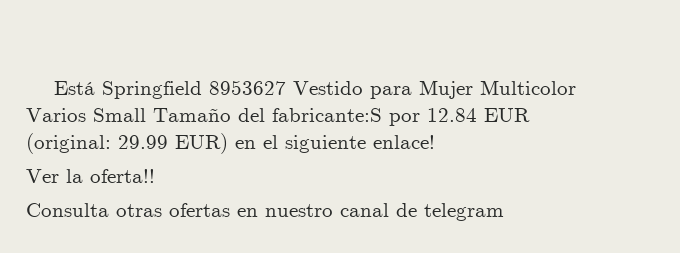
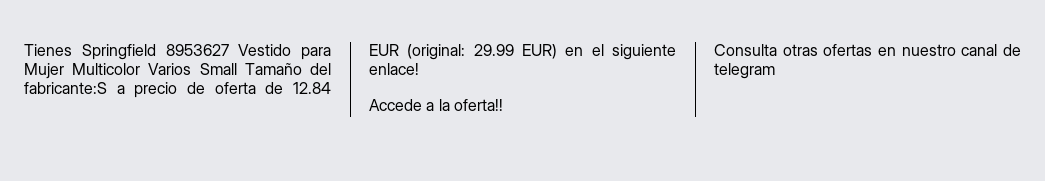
[54,81,96,95] Está -> [24,44,72,56] Tienes
[389,113,420,126] por -> [116,82,284,98] a precio de oferta de
[26,169,59,183] Ver -> [369,99,435,111] Accede a

